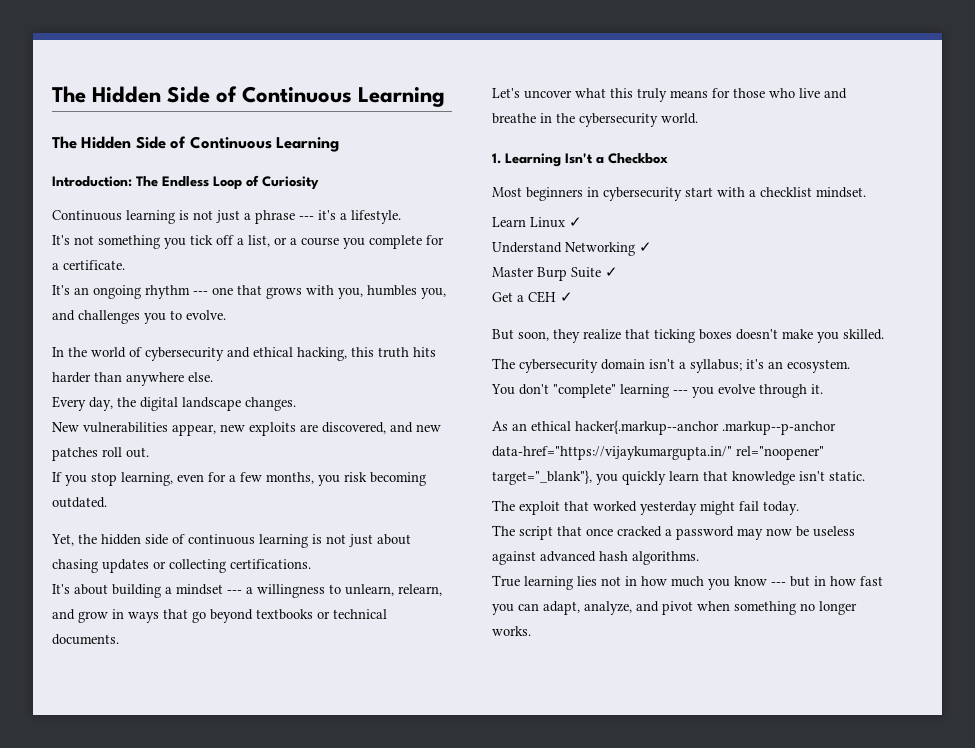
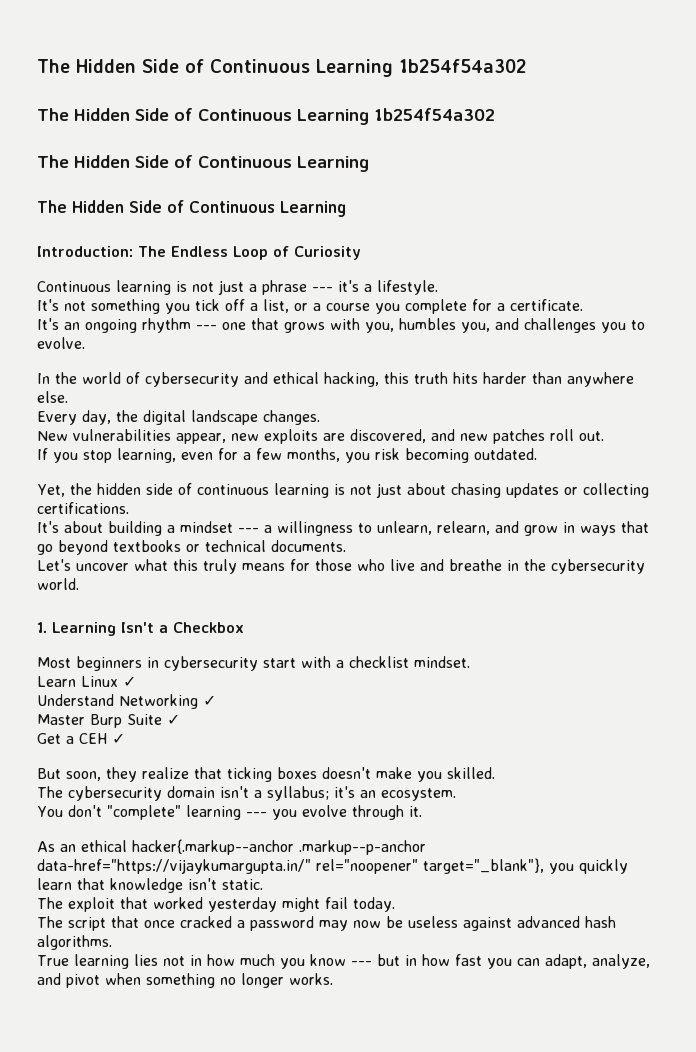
[52,86,446,107] The Hidden Side of Continuous Learning -> [37,59,526,77] [37,108,495,125] [37,155,369,172] The Hidden Side of Continuous Learning 1b254f54a302 // The Hidden Side of Continuous Learning 1b254f54a302 // The Hidden Side of Continuous Learning

